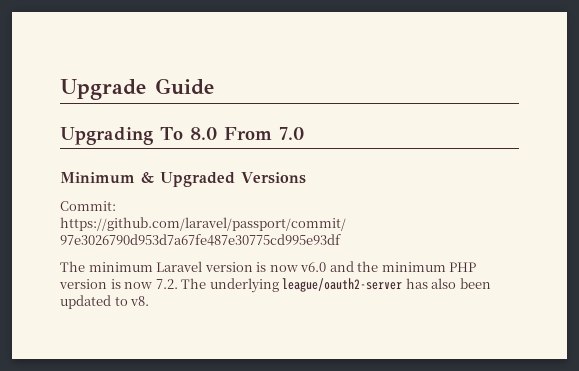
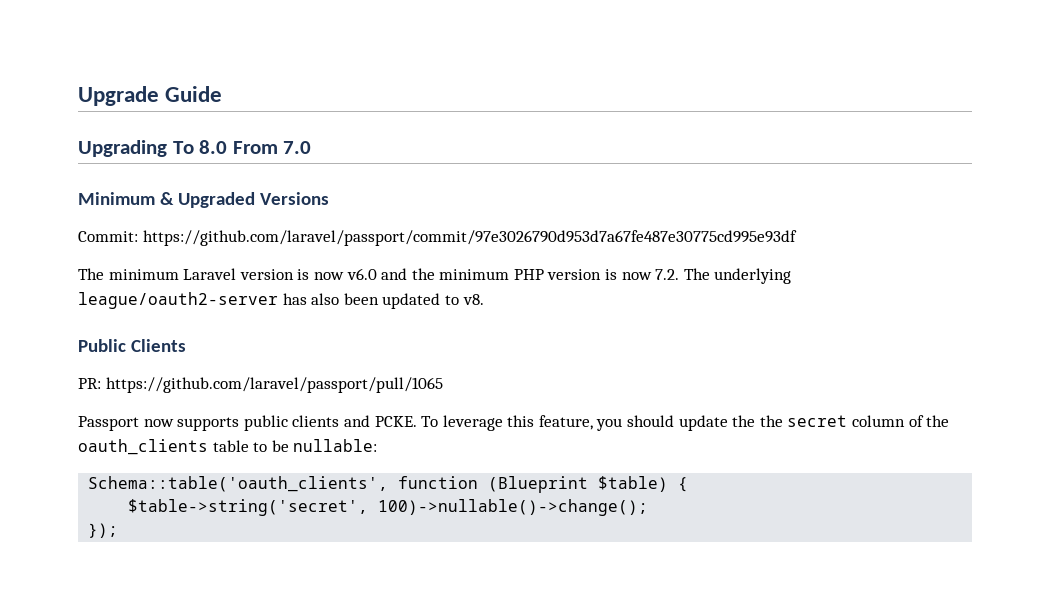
(150, 301) none -> [78,339,187,352] [78,377,443,393] [78,415,950,431] [78,439,378,455] [88,476,689,493] [128,499,649,516] [88,523,119,538] // Public Clients // PR: https://github.com/laravel/passport/pull/1065 // Passport now supports public clients and PCKE. To leverage this feature, you should update the the secret column of the oauth_clients table to be nullable: // Schema::table('oauth_clients', function (Blueprint $table) { // $table->string('secret', 100)->nullable()->change(); // });

